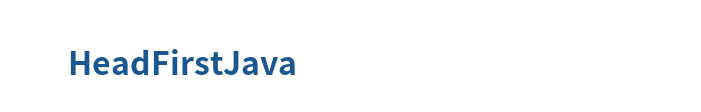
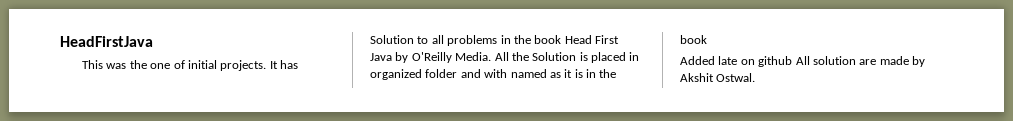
(297, 62) none -> [82,60,299,71] [370,35,619,46] [370,52,640,63] [370,69,617,80] [680,35,707,44] [680,56,925,67] [680,73,756,82] // This was the one of initial projects. It has Solution to all problems in the book Head First Java by O'Reilly Media. All the Solution is placed in organized folder and with named as it is in the book // Added late on github All solution are made by Akshit Ostwal.

